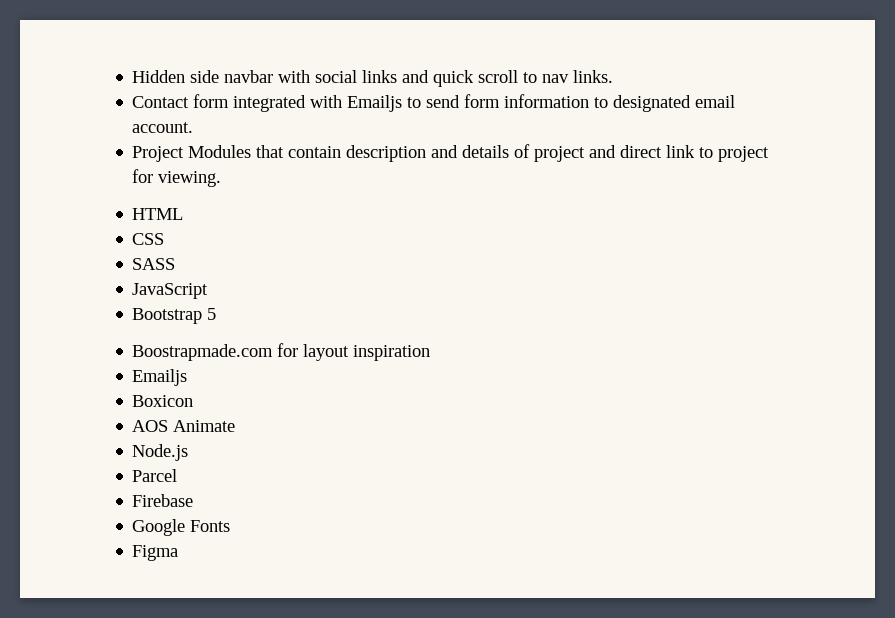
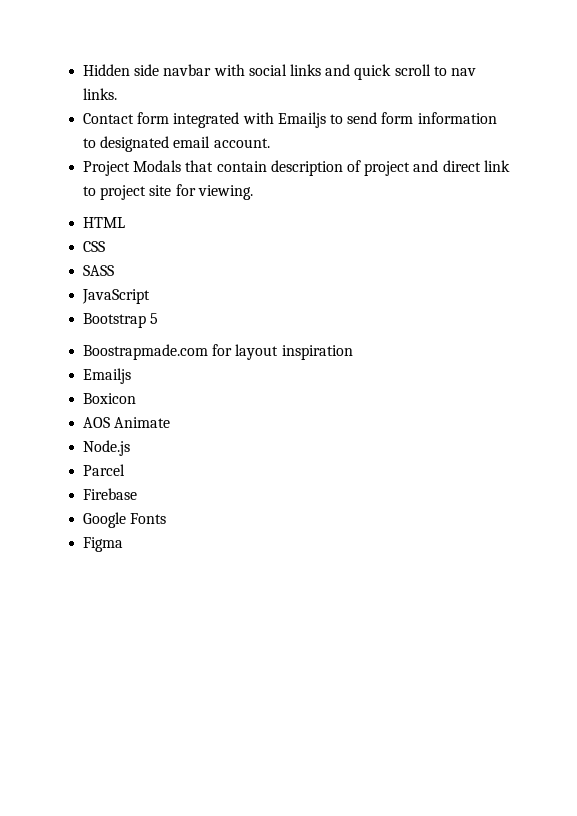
[188,145,252,158] Modules -> [133,160,182,172] Modals
[431,145,510,158] and details -> (343, 168) none
(770, 154) none -> [149,185,172,196] site

